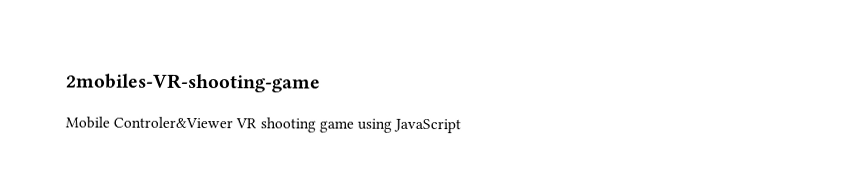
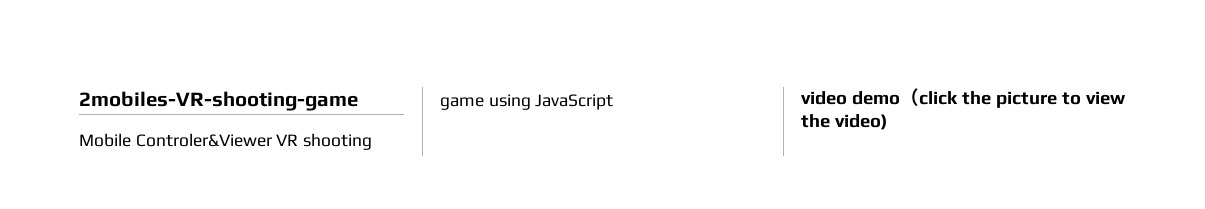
(462, 126) none -> [801,88,1126,108] [801,114,887,130] // video demo（click the picture to view the video)

